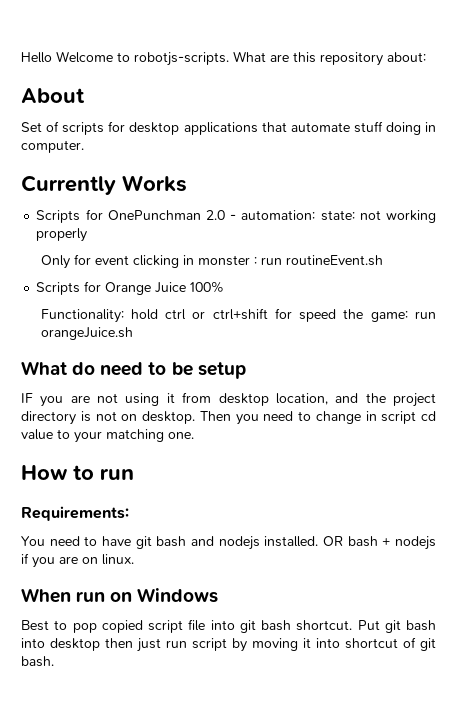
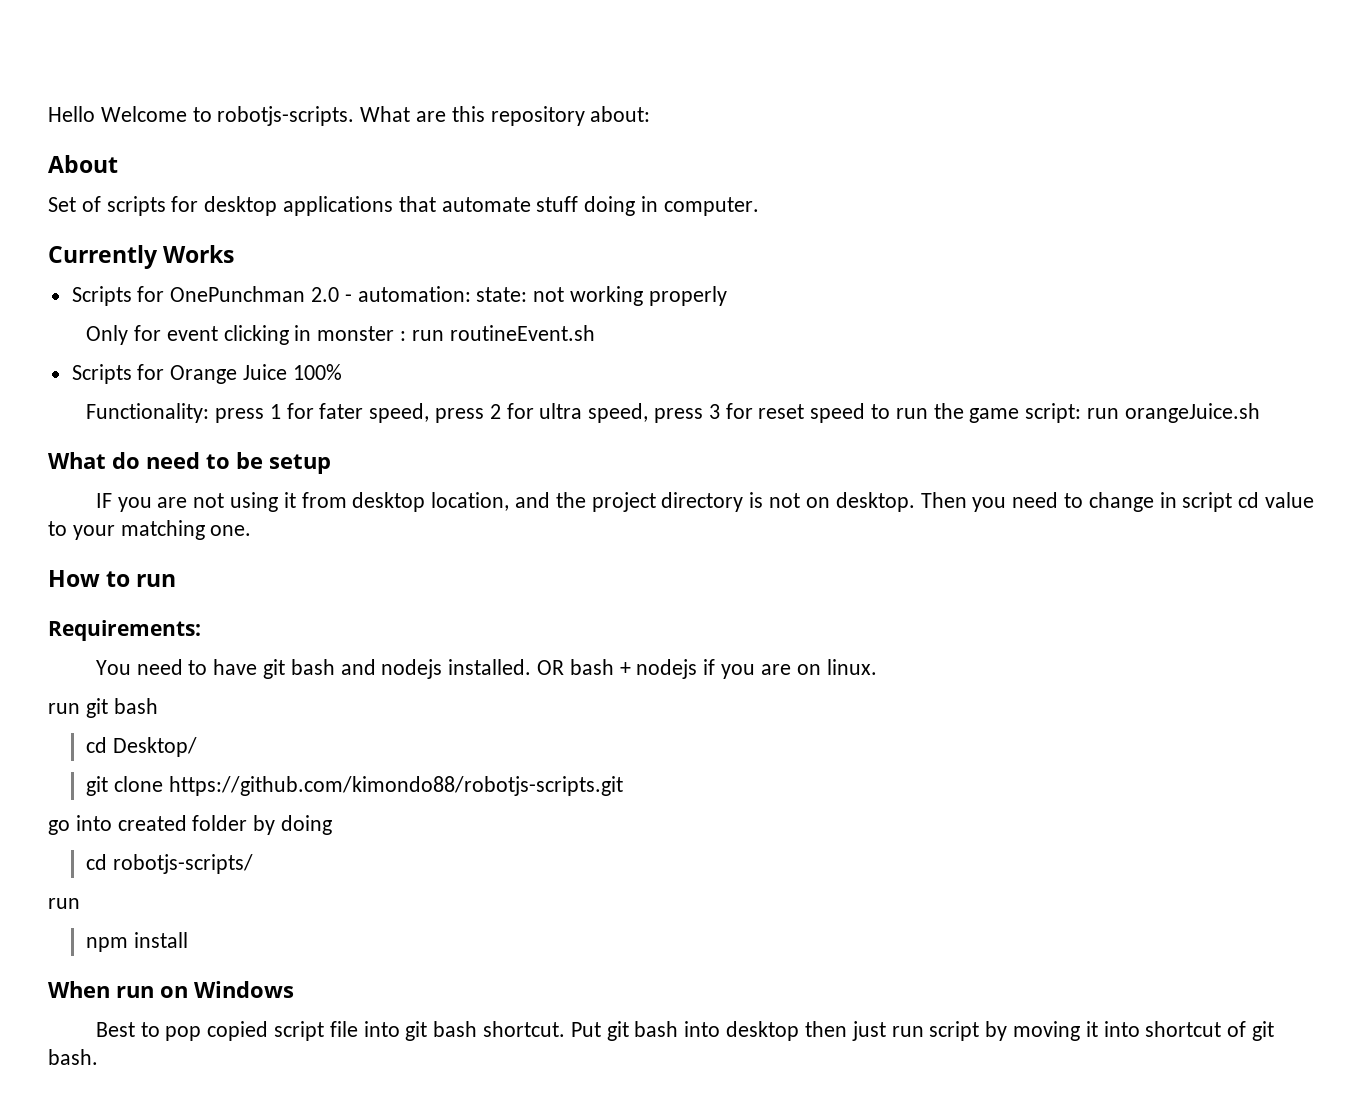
[130,308,408,322] hold ctrl or ctrl+shift for speed the game: -> [214,403,1082,423] press 1 for fater speed, press 2 for ultra speed, press 3 for reset speed to run the game script:
(134, 559) none -> [48,698,158,718] [86,737,197,757] [86,776,623,796] [48,815,333,835] [86,854,253,874] [48,898,80,909] [86,932,188,952] // run git bash // cd Desktop/ // git clone https://github.com/kimondo88/robotjs-scripts.git // go into created folder by doing // cd robotjs-scripts/ // run // npm install

